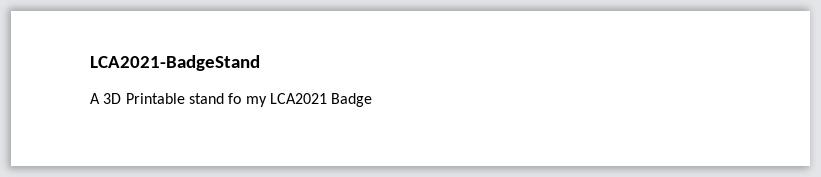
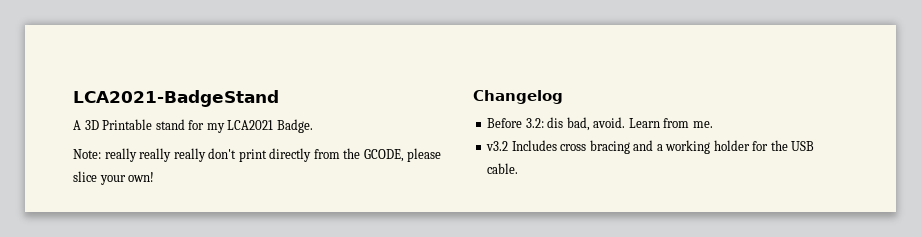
[228,93,242,104] fo -> [188,120,205,130] for
[331,93,373,107] Badge -> [276,119,313,133] [73,148,442,162] [73,171,155,185] [473,90,563,104] [487,117,713,131] [486,140,815,154] [487,163,519,174] Badge. // Note: really really really don't print directly from the GCODE, please slice your own! // Changelog // Before 3.2: dis bad, avoid. Learn from me. // v3.2 Includes cross bracing and a working holder for the USB cable.

